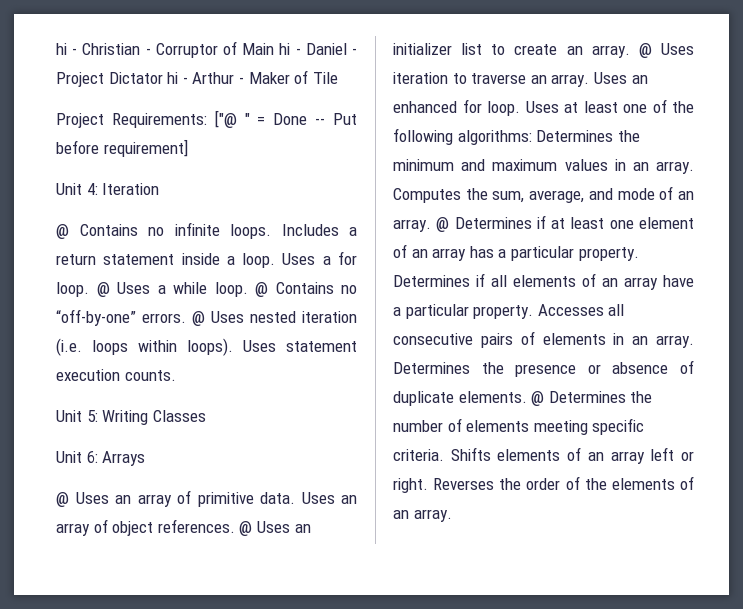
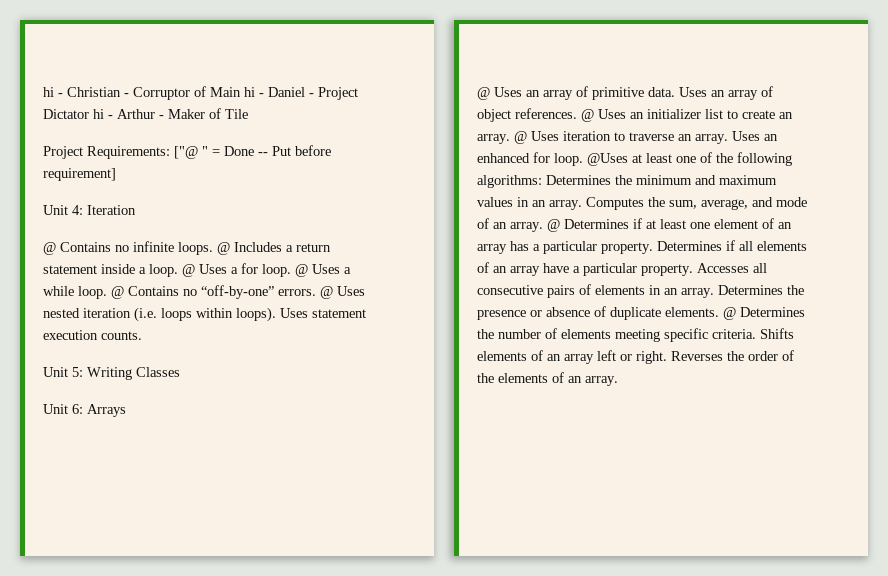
(271, 231) none -> [217,242,230,255] @
(276, 260) none -> [182,264,195,277] @
[525,101,559,113] Uses -> [587,153,628,166] @Uses

